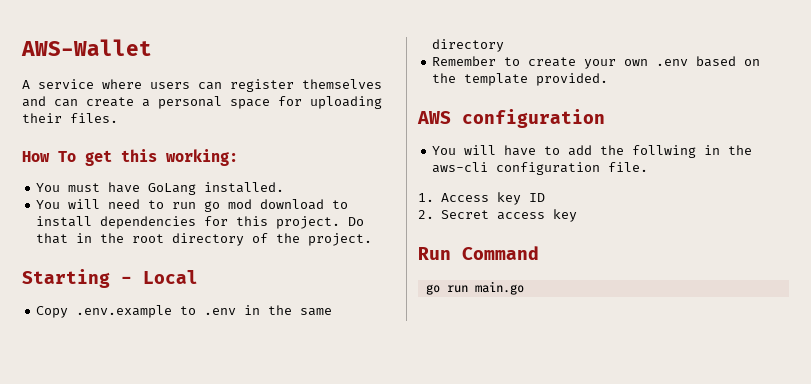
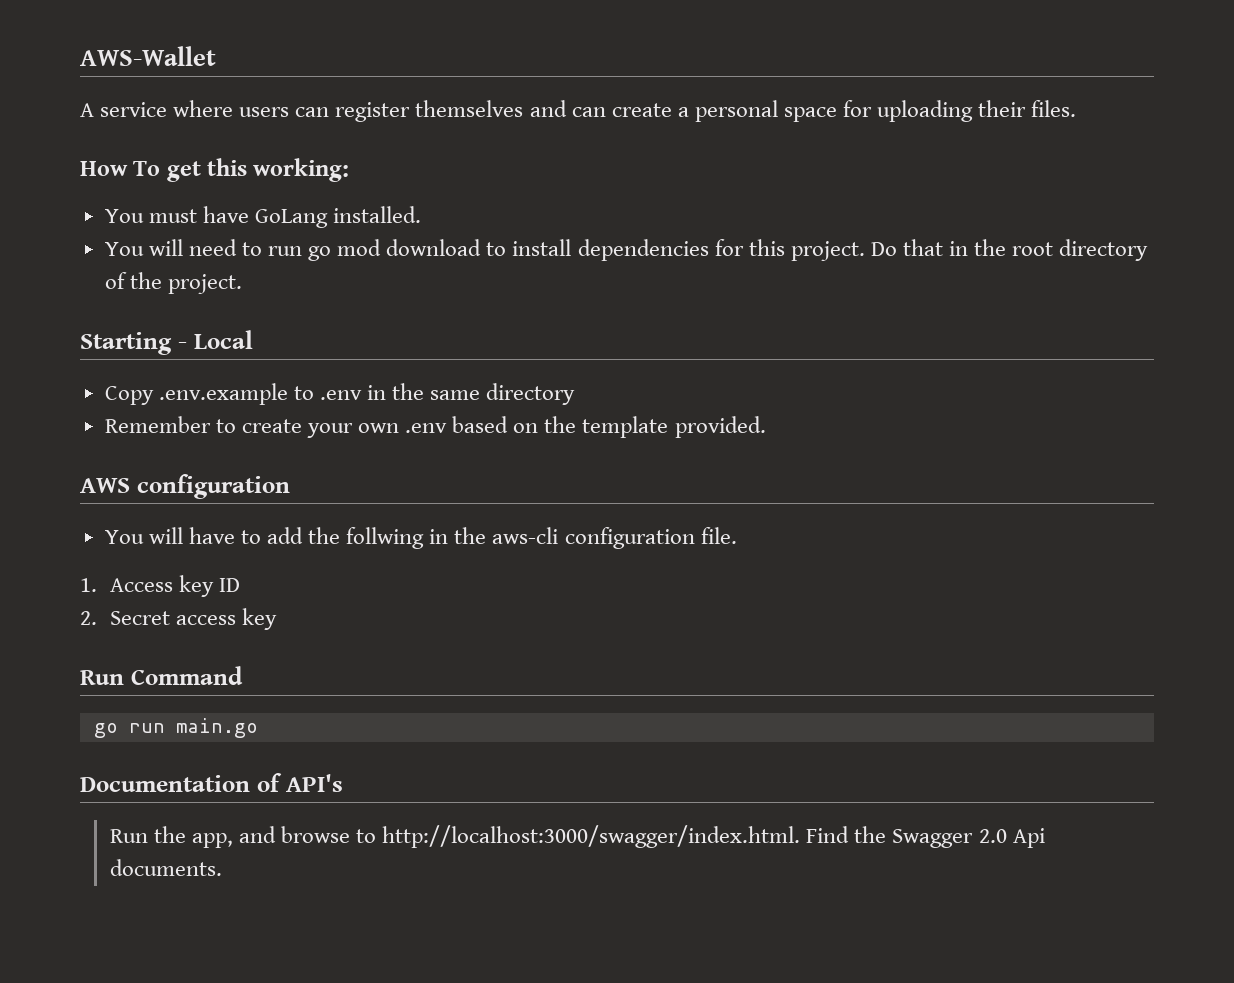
(524, 288) none -> [80,773,343,792] [109,825,1045,848] [109,859,222,876] // Documentation of API's // Run the app, and browse to http://localhost:3000/swagger/index.html. Find the Swagger 2.0 Api documents.

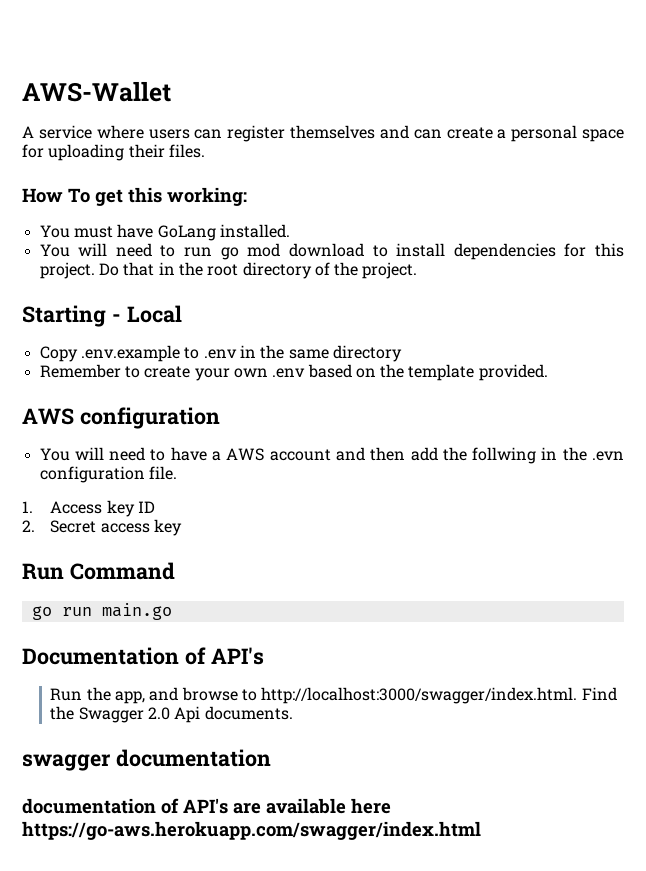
[188,527,261,544] have to -> [109,447,406,461] need to have a AWS account and then
[492,527,559,544] aws-cli -> [592,451,624,461] .evn
(222, 867) none -> [22,749,271,771] [22,798,391,814] [22,821,481,840] // swagger documentation // documentation of API's are available here https://go-aws.herokuapp.com/swagger/index.html

